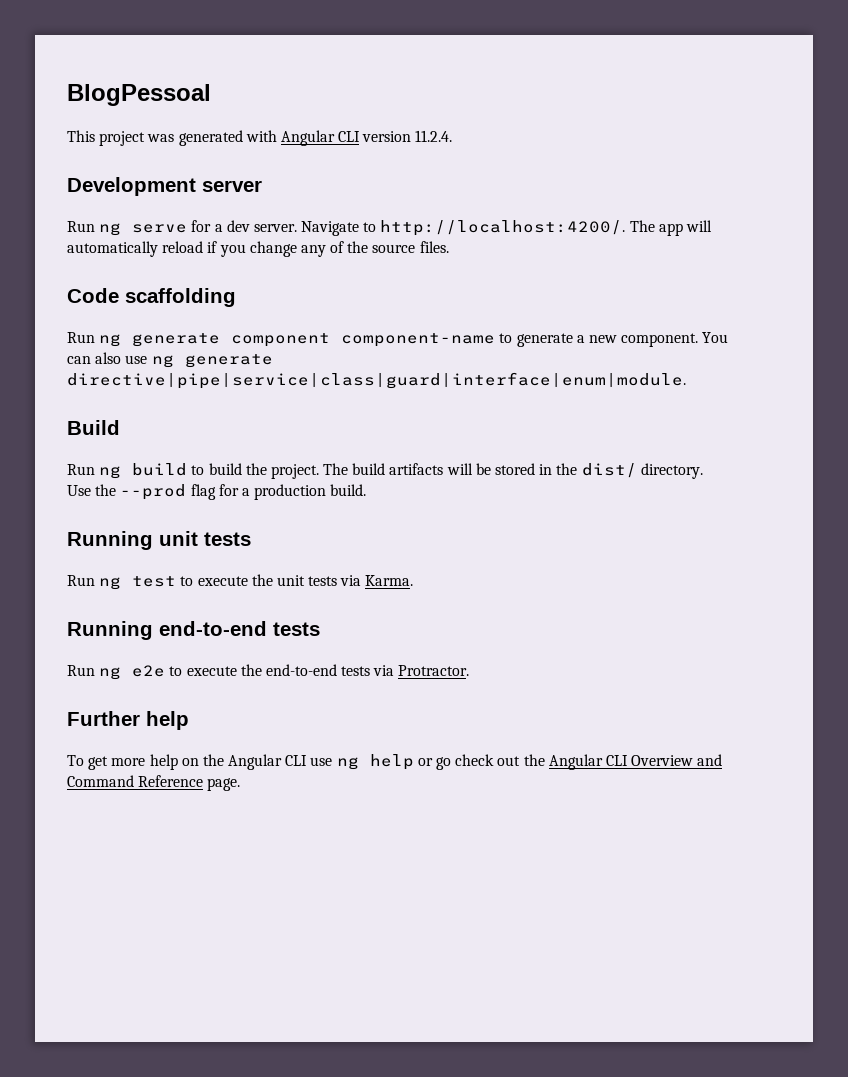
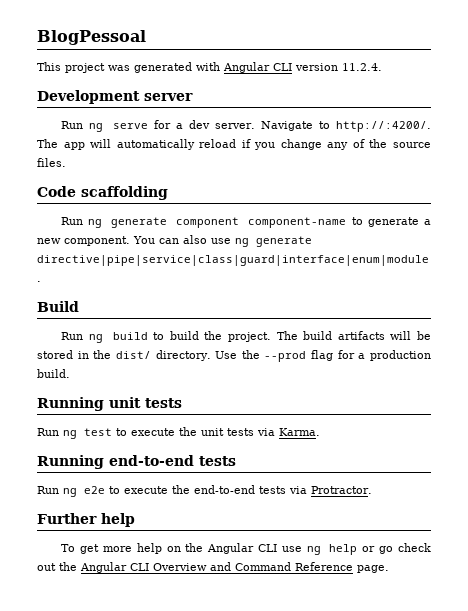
[380,220,626,236] http://localhost:4200/. -> [335,121,431,132] http://:4200/.

